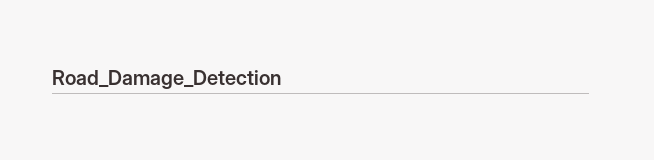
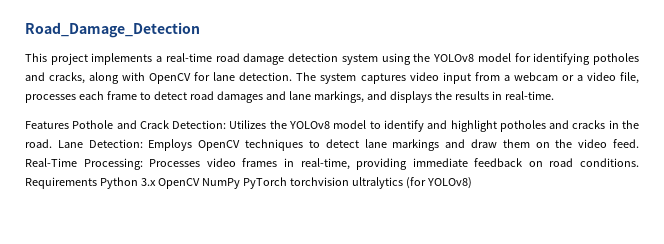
(281, 79) none -> [25,53,640,65] [25,72,640,84] [25,91,554,103] [25,120,639,132] [25,139,639,151] [25,158,639,170] [25,177,472,189] // This project implements a real-time road damage detection system using the YOLOv8 model for identifying potholes and cracks, along with OpenCV for lane detection. The system captures video input from a webcam or a video file, processes each frame to detect road damages and lane markings, and displays the results in real-time. // Features Pothole and Crack Detection: Utilizes the YOLOv8 model to identify and highlight potholes and cracks in the road. Lane Detection: Employs OpenCV techniques to detect lane markings and draw them on the video feed. Real-Time Processing: Processes video frames in real-time, providing immediate feedback on road conditions. Requirements Python 3.x OpenCV NumPy PyTorch torchvision ultralytics (for YOLOv8)

